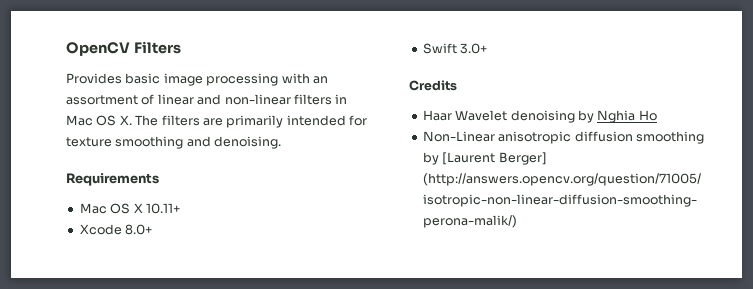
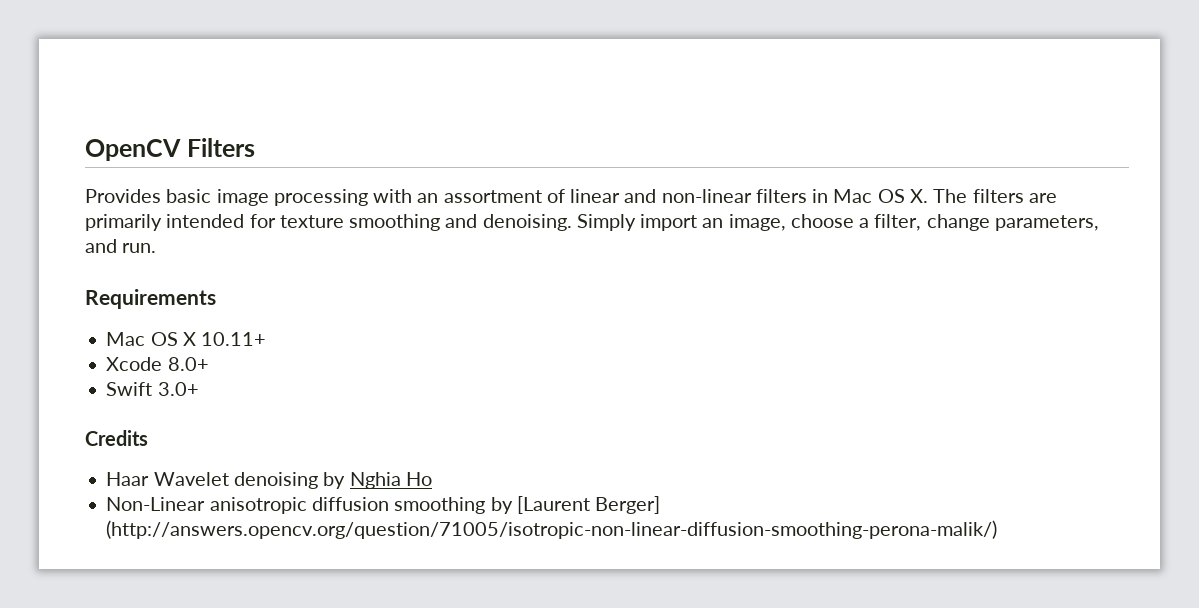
(282, 142) none -> [576,214,1099,231] [85,239,157,253] Simply import an image, choose a filter, change parameters, and run.

